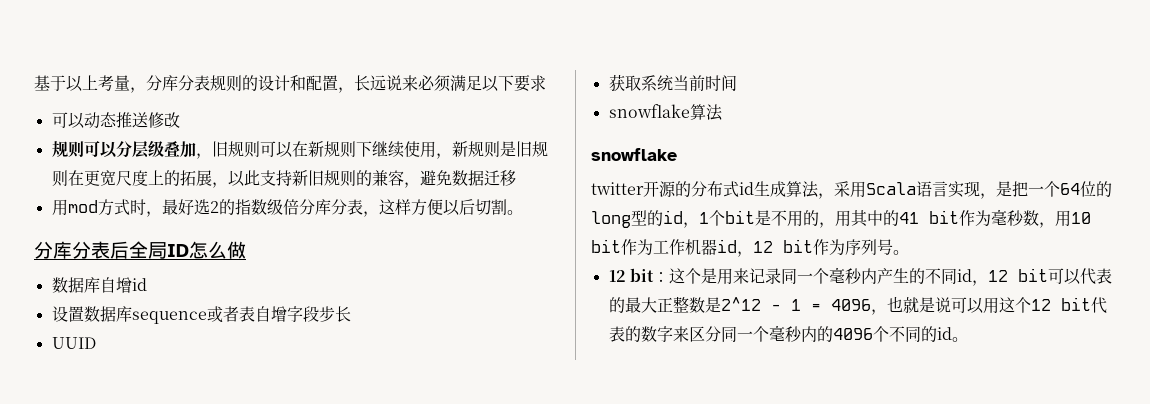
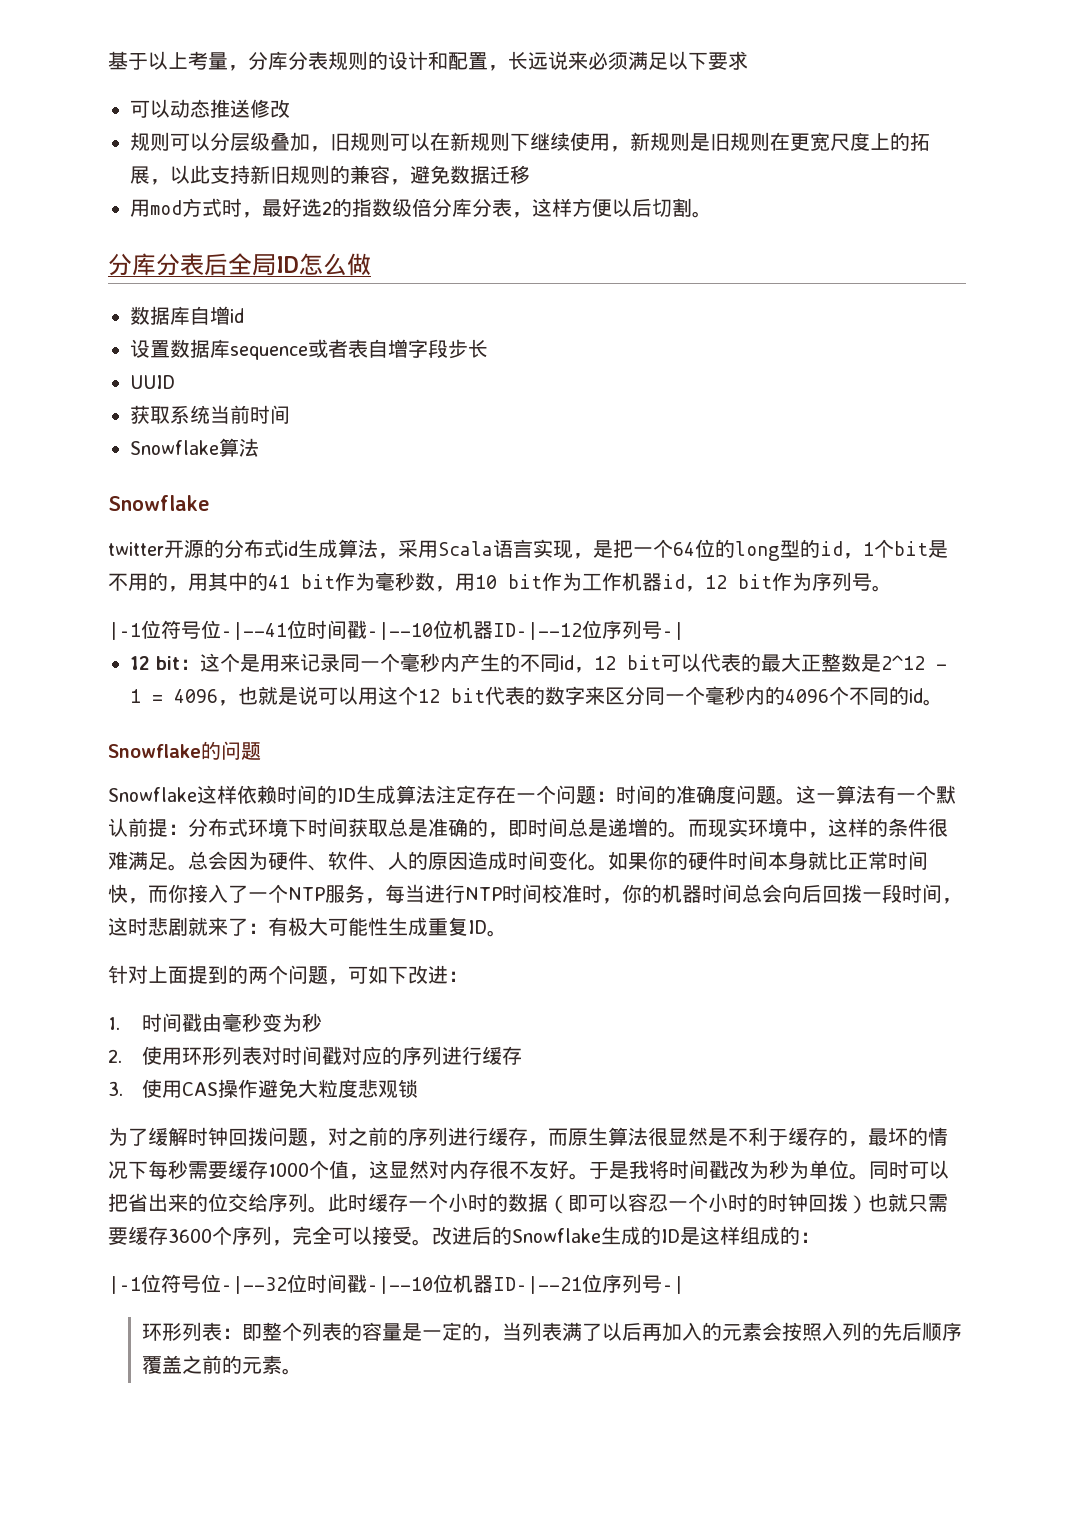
[608,104,690,118] snowflake -> [130,440,219,455] Snowflake
[591,148,677,161] snowflake -> [108,495,210,511] Snowflake
(909, 252) none -> [108,620,684,640] // |–1位符号位–|--41位时间戳–|--10位机器ID–|--12位序列号–|
(968, 339) none -> [108,741,261,760] [108,785,956,805] [108,818,948,838] [108,851,928,871] [108,884,962,904] [108,917,507,937] [108,965,468,985] [108,1013,322,1032] [108,1046,522,1065] [108,1079,418,1098] [108,1127,948,1147] [108,1160,949,1180] [108,1193,948,1214] [108,1226,820,1246] [108,1274,684,1294] [141,1322,962,1342] [141,1355,302,1375] // Snowflake的问题 // Snowflake这样依赖时间的ID生成算法注定存在一个问题：时间的准确度问题。这一算法有一个默认前提：分布式环境下时间获取总是准确的，即时间总是递增的。而现实环境中，这样的条件很难满足。总会因为硬件、软件、人的原因造成时间变化。如果你的硬件时间本身就比正常时间快，而你接入了一个NTP服务，每当进行NTP时间校准时，你的机器时间总会向后回拨一段时间，这时悲剧就来了：有极大可能性生成重复ID。 // 针对上面提到的两个问题，可如下改进： // 1.时间戳由毫秒变为秒 // 2.使用环形列表对时间戳对应的序列进行缓存 // 3.使用CAS操作避免大粒度悲观锁 // 为了缓解时钟回拨问题，对之前的序列进行缓存，而原生算法很显然是不利于缓存的，最坏的情况下每秒需要缓存1000个值，这显然对内存很不友好。于是我将时间戳改为秒为单位。同时可以把省出来的位交给序列。此时缓存一个小时的数据（即可以容忍一个小时的时钟回拨）也就只需要缓存3600个序列，完全可以接受。改进后的Snowflake生成的ID是这样组成的： // |–1位符号位–|--32位时间戳–|--10位机器ID–|--21位序列号–| // 环形列表：即整个列表的容量是一定的，当列表满了以后再加入的元素会按照入列的先后顺序覆盖之前的元素。

